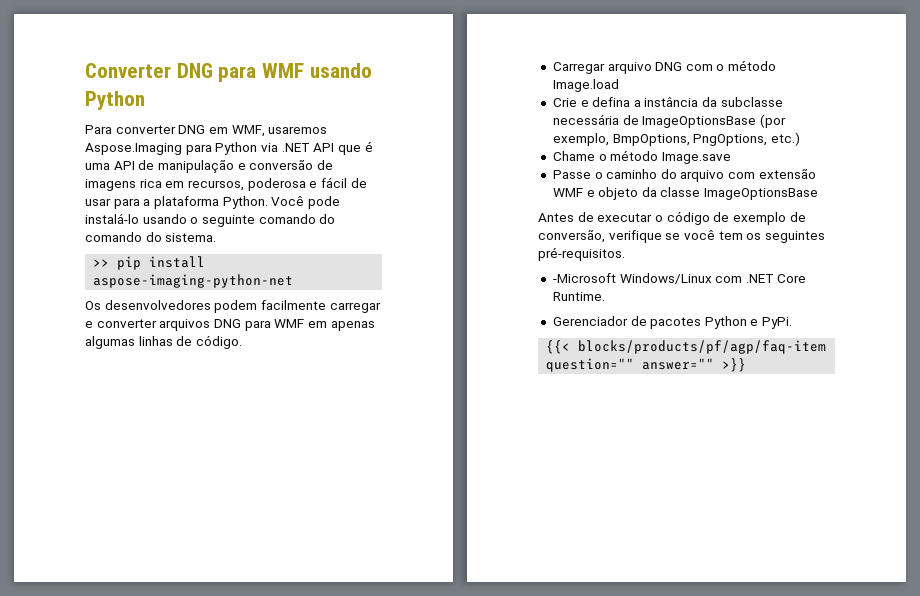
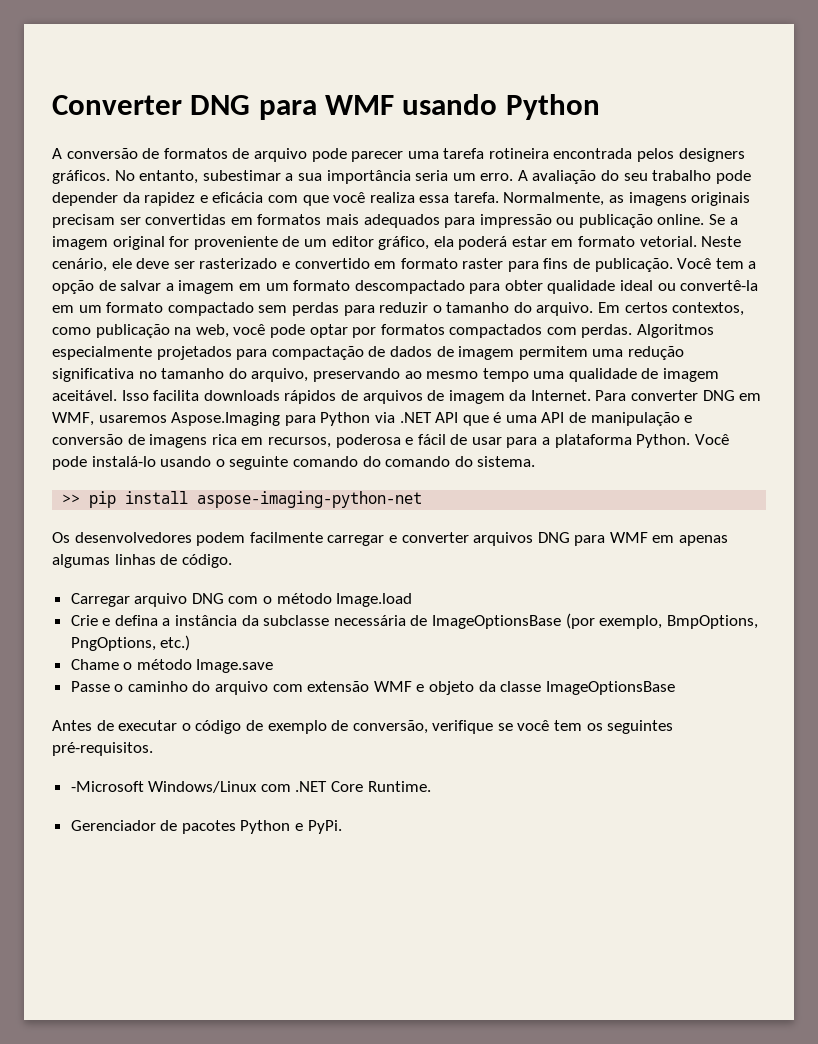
(145, 100) none -> [52,148,745,162] [52,170,751,184] [52,192,751,206] [52,214,738,228] [52,236,742,250] [52,258,757,272] [52,280,759,294] [52,302,745,316] [52,324,715,338] [52,346,684,360] [52,368,720,382] [52,390,591,404] A conversão de formatos de arquivo pode parecer uma tarefa rotineira encontrada pelos designers gráficos. No entanto, subestimar a sua importância seria um erro. A avaliação do seu trabalho pode depender da rapidez e eficácia com que você realiza essa tarefa. Normalmente, as imagens originais precisam ser convertidas em formatos mais adequados para impressão ou publicação online. Se a imagem original for proveniente de um editor gráfico, ela poderá estar em formato vetorial. Neste cenário, ele deve ser rasterizado e convertido em formato raster para fins de publicação. Você tem a opção de salvar a imagem em um formato descompactado para obter qualidade ideal ou convertê-la em um formato compactado sem perdas para reduzir o tamanho do arquivo. Em certos contextos, como publicação na web, você pode optar por formatos compactados com perdas. Algoritmos especialmente projetados para compactação de dados de imagem permitem uma redução significativa no tamanho do arquivo, preservando ao mesmo tempo uma qualidade de imagem aceitável. Isso facilita downloads rápidos de arquivos de imagem da Internet.
[546,340,827,354] [546,358,747,372] // {{< blocks/products/pf/agp/faq-item question="" answer="" >}} -> (342, 827) none

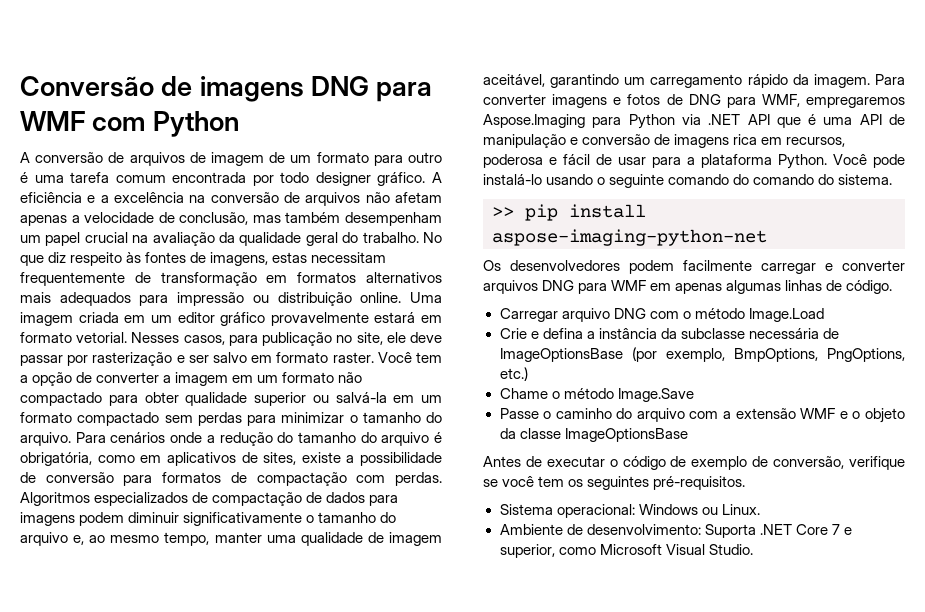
[52,94,498,120] Converter DNG para WMF usando -> [20,76,433,102] [20,111,146,131] Conversão de imagens DNG para WMF com
[163,148,745,162] [52,170,751,184] [52,192,751,206] [52,214,227,228] formatos de arquivo pode parecer uma tarefa rotineira encontrada pelos designers gráficos. No entanto, subestimar a sua importância seria um erro. A avaliação do seu trabalho pode depender da rapidez e eficácia com que você realiza essa tarefa. Normalmente, as imagens originais precisam ser convertidas -> [129,152,442,166] [20,172,442,186] [20,192,442,206] [20,212,442,226] [20,232,442,246] [20,252,387,266] [20,272,257,286] arquivos de imagem de um formato para outro é uma tarefa comum encontrada por todo designer gráfico. A eficiência e a excelência na conversão de arquivos não afetam apenas a velocidade de conclusão, mas também desempenham um papel crucial na avaliação da qualidade geral do trabalho. No que diz respeito às fontes de imagens, estas necessitam frequentemente de transformação
(322, 219) none -> [366,272,443,283] alternativos
[578,214,738,228] [52,236,742,250] [52,258,673,272] publicação online. Se a imagem original for proveniente de um editor gráfico, ela poderá estar em formato vetorial. Neste cenário, ele deve ser rasterizado e convertido em formato raster para fins de publicação. -> [277,292,443,306] [20,312,442,326] [20,332,443,346] [20,352,374,366] distribuição online. Uma imagem criada em um editor gráfico provavelmente estará em formato vetorial. Nesses casos, para publicação no site, ele deve passar por rasterização e ser salvo em formato raster.
[120,280,162,291] salvar -> [96,372,160,383] converter
[354,280,465,294] descompactado -> [338,372,363,383] [20,392,102,406] não compactado
[620,280,759,291] ideal ou convertê-la -> [254,392,387,406] superior ou salvá-la
[379,302,429,313] reduzir -> [281,412,345,423] minimizar
[598,302,745,316] [52,324,715,338] [52,346,684,360] [52,368,720,382] [52,390,762,404] [52,412,167,426] Em certos contextos, como publicação na web, você pode optar por formatos compactados com perdas. Algoritmos especialmente projetados para compactação de dados de imagem permitem uma redução significativa no tamanho do arquivo, preservando ao mesmo tempo uma qualidade de imagem aceitável. Isso facilita downloads rápidos de arquivos de imagem da Internet. Para converter DNG em WMF, usaremos -> [75,432,442,446] [20,452,442,466] [20,472,443,486] [20,492,399,506] [20,512,397,526] [20,532,442,546] [483,74,906,88] [483,94,905,108] Para cenários onde a redução do tamanho do arquivo é obrigatória, como em aplicativos de sites, existe a possibilidade de conversão para formatos de compactação com perdas. Algoritmos especializados de compactação de dados para imagens podem diminuir significativamente o tamanho do arquivo e, ao mesmo tempo, manter uma qualidade de imagem aceitável, garantindo um carregamento rápido da imagem. Para converter imagens e fotos de DNG para WMF, empregaremos
[336,593,413,607] Image.load -> [748,308,824,322] Image.Load
[196,659,274,673] Image.save -> [617,388,694,402] Image.Save
(303, 688) none -> [723,411,732,419] a
(425, 688) none -> [852,411,861,419] o
[70,781,431,793] [70,820,342,834] -Microsoft Windows/Linux com .NET Core Runtime. // Gerenciador de pacotes Python e PyPi. -> [499,504,760,518] [499,524,852,538] [499,544,753,558] Sistema operacional: Windows ou Linux. // Ambiente de desenvolvimento: Suporta .NET Core 7 e superior, como Microsoft Visual Studio.

